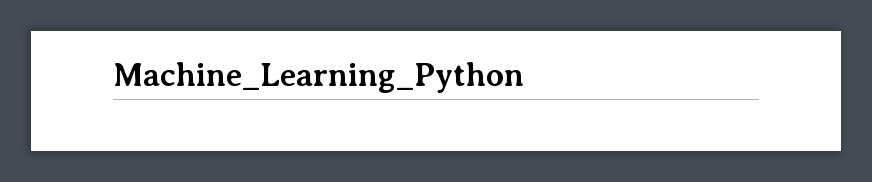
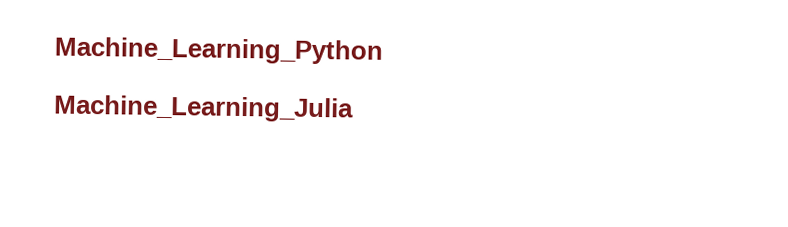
(524, 77) none -> [53,94,354,123] // Machine_Learning_Julia

